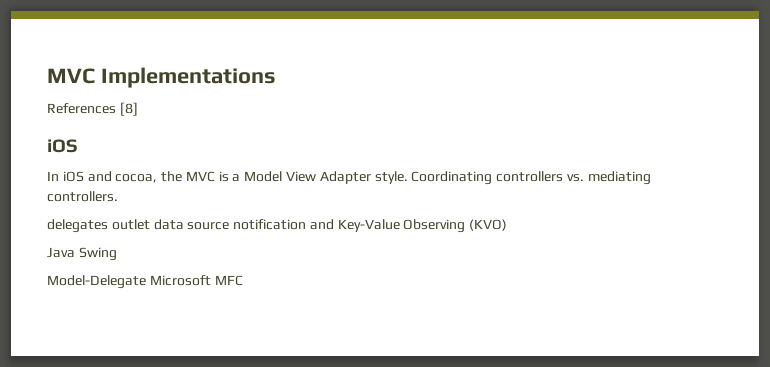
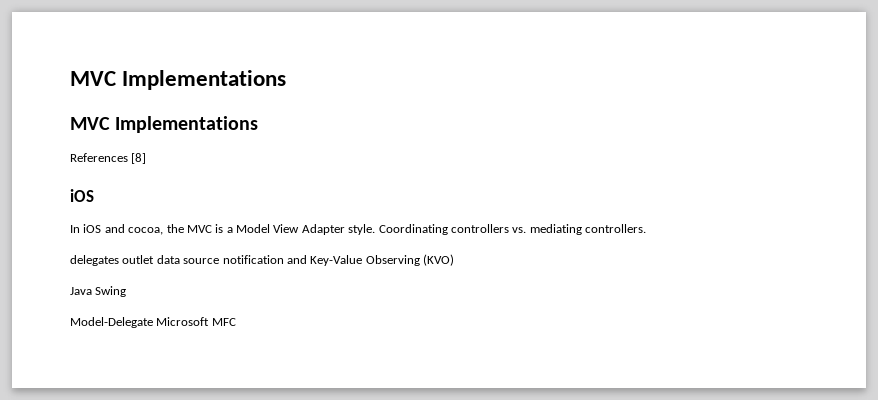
[47,67,276,88] MVC Implementations -> [70,70,287,90] [70,116,259,133] MVC Implementations // MVC Implementations

